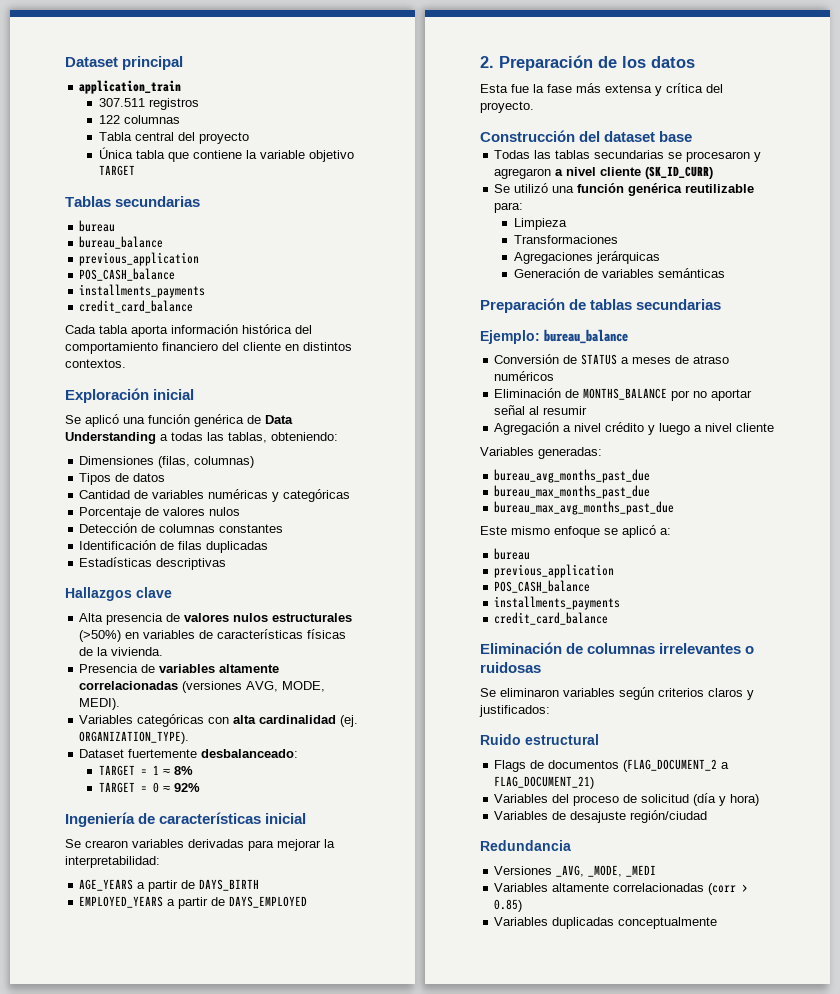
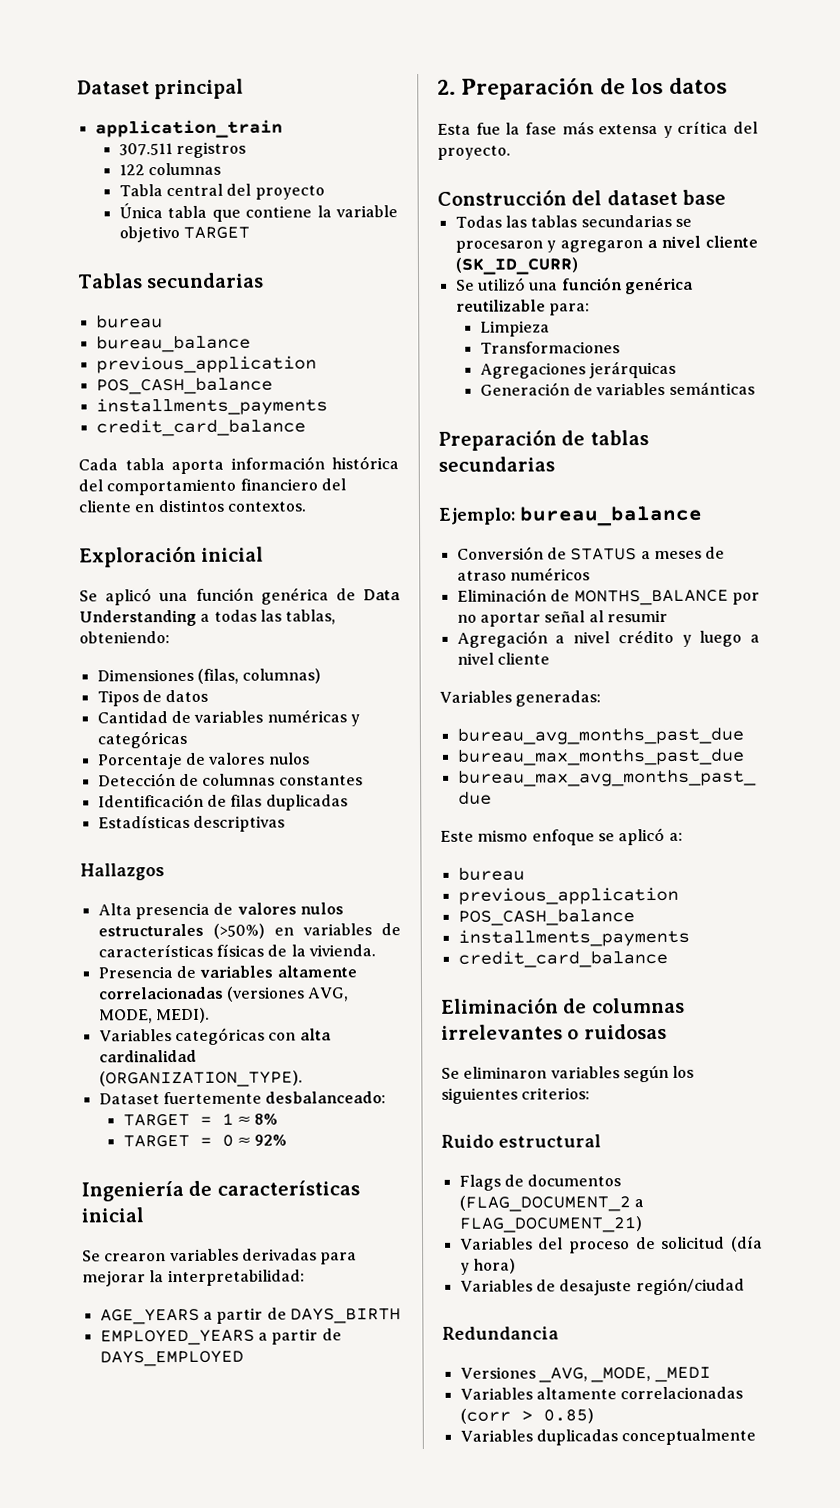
[136,587,172,598] clave -> (165, 872) none
[340,715,359,727] [79,731,190,744] (ej. ORGANIZATION_TYPE). -> [98,1070,303,1088] (ORGANIZATION_TYPE).
[658,688,754,700] [479,705,550,717] criterios claros y justificados: -> [672,1065,695,1078] [441,1087,591,1104] los siguientes criterios:

